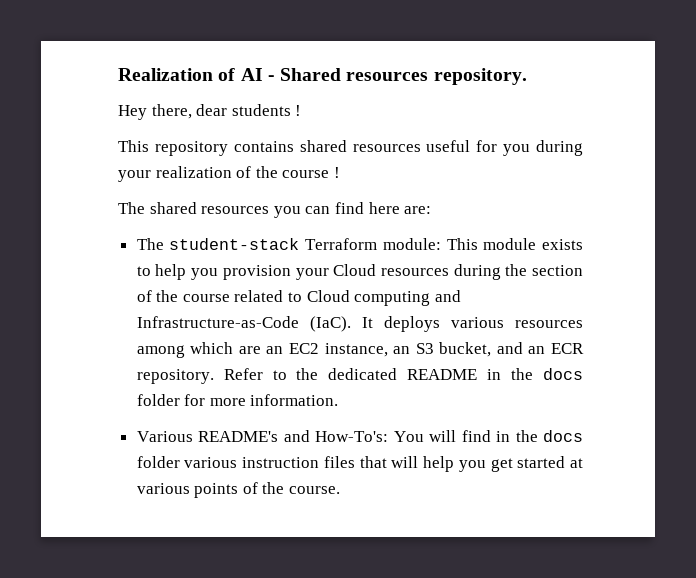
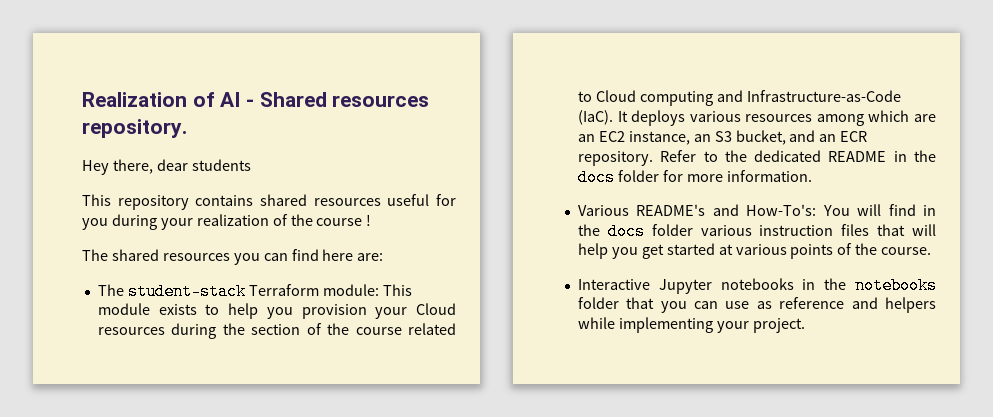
[295,105,302,116] ! -> (251, 165) none
(341, 490) none -> [577,277,937,294] [577,297,936,313] [577,317,805,333] // Interactive Jupyter notebooks in the notebooks folder that you can use as reference and helpers while implementing your project.

